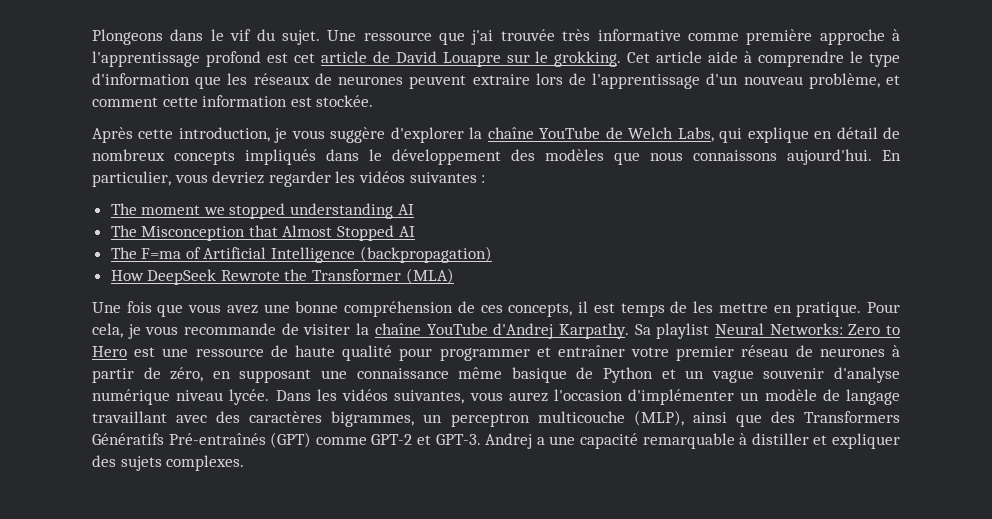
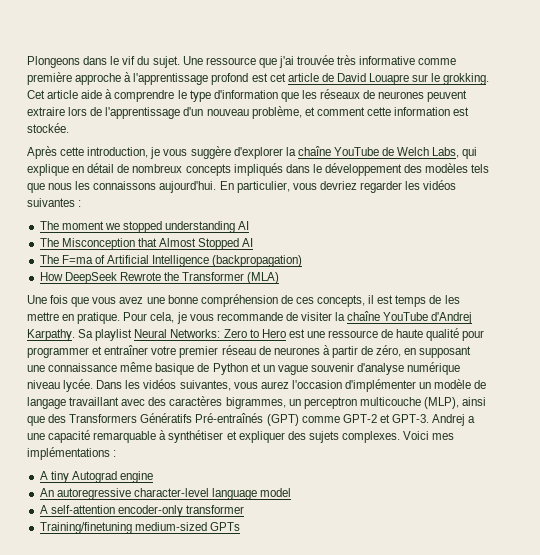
(604, 155) none -> [471,164,490,173] tels
(683, 156) none -> [75,181,91,190] les
[751,433,809,445] distiller -> [168,430,224,443] synthétiser
(245, 463) none -> [403,431,455,440] [27,447,117,460] [39,471,153,483] [39,488,292,500] [39,505,244,517] [39,522,240,534] Voici mes implémentations : // A tiny Autograd engine // An autoregressive character-level language model // A self-attention encoder-only transformer // Training/finetuning medium-sized GPTs

